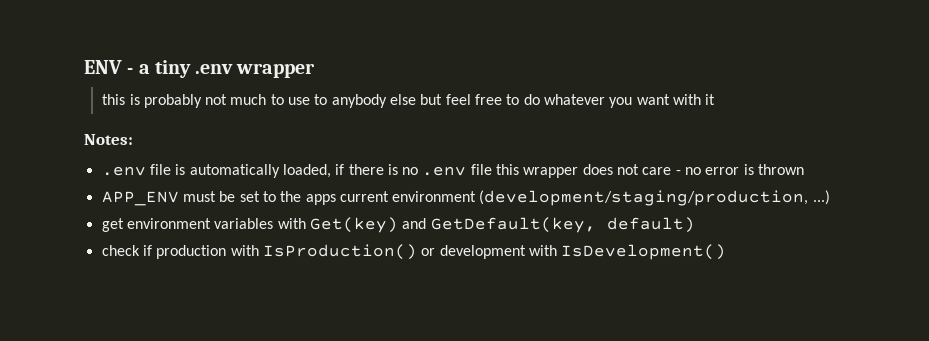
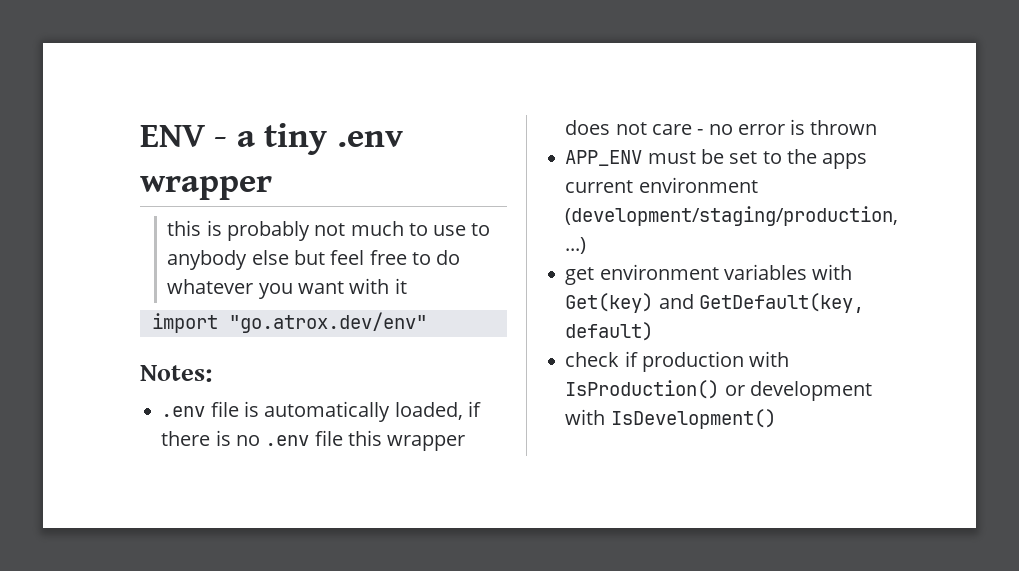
(716, 99) none -> [151,312,427,333] // import "go.atrox.dev/env"

